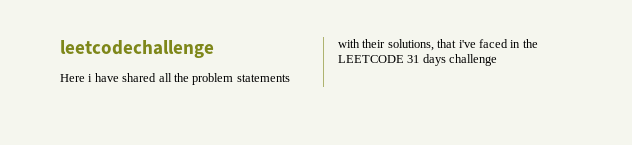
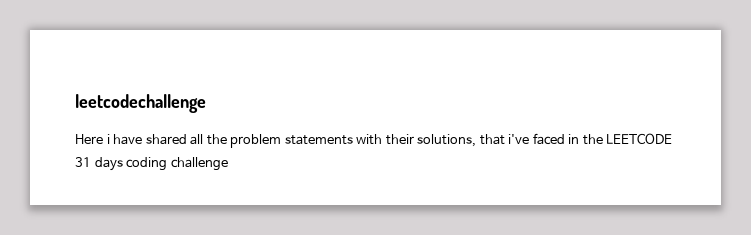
(446, 60) none -> [126,157,168,171] coding

